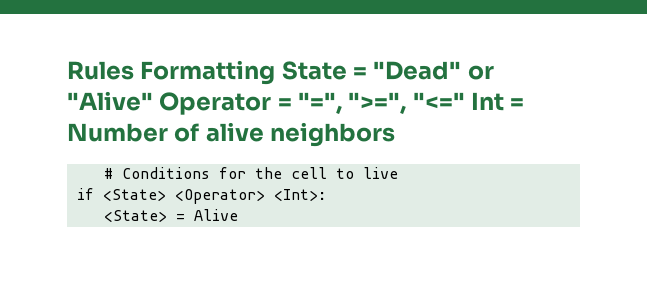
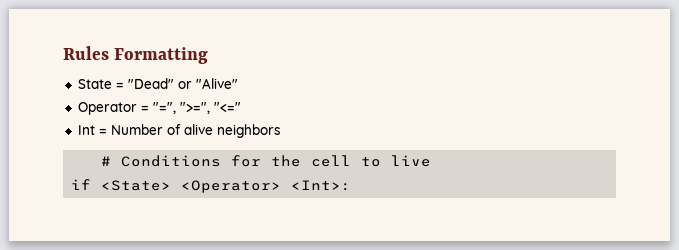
(276, 72) none -> (209, 55) //
(153, 101) none -> (238, 83) //
(465, 101) none -> (241, 107) //
[103,209,238,222] // <State> = Alive -> (352, 185) none

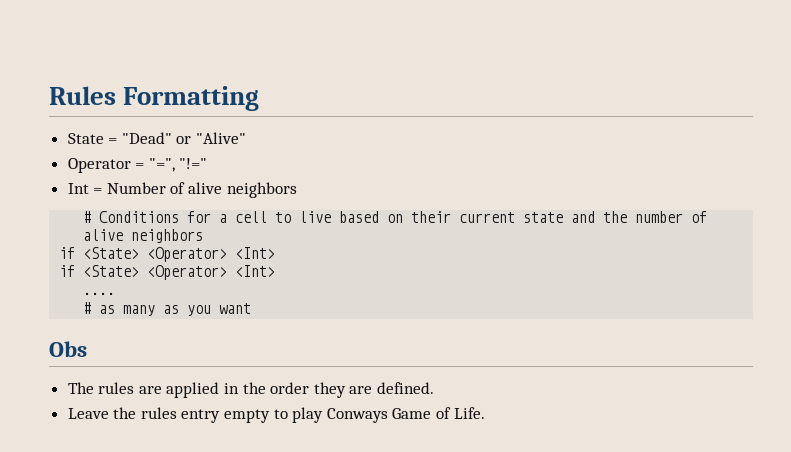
[179,102,241,114] ">=", "<=" -> [179,158,208,169] "!="
[271,155,302,167] the -> [219,214,228,223] a
[71,179,352,193] // if <State> <Operator> <Int>: -> [339,211,708,223] [83,229,204,243] [59,247,276,262] [59,265,276,280] [83,292,116,295] [83,302,252,316] [49,341,87,357] [67,382,435,398] [67,407,485,423] based on their current state and the number of alive neighbors // if <State> <Operator> <Int> // if <State> <Operator> <Int> // .... // # as many as you want // Obs // The rules are applied in the order they are defined. // Leave the rules entry empty to play Conways Game of Life.

